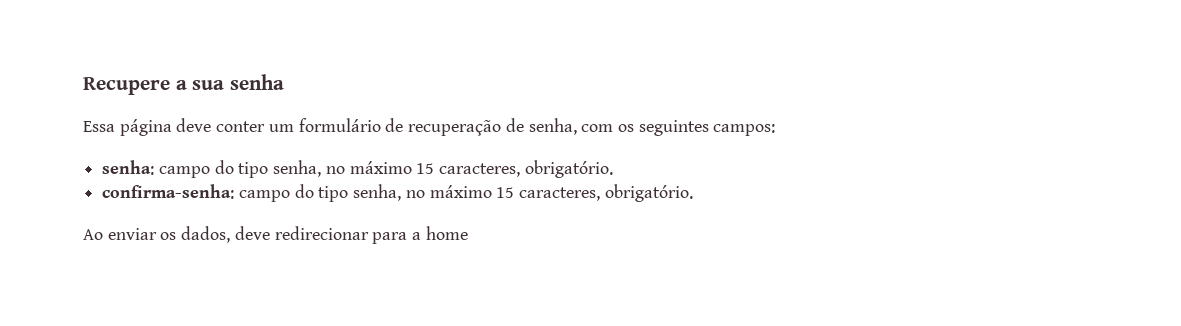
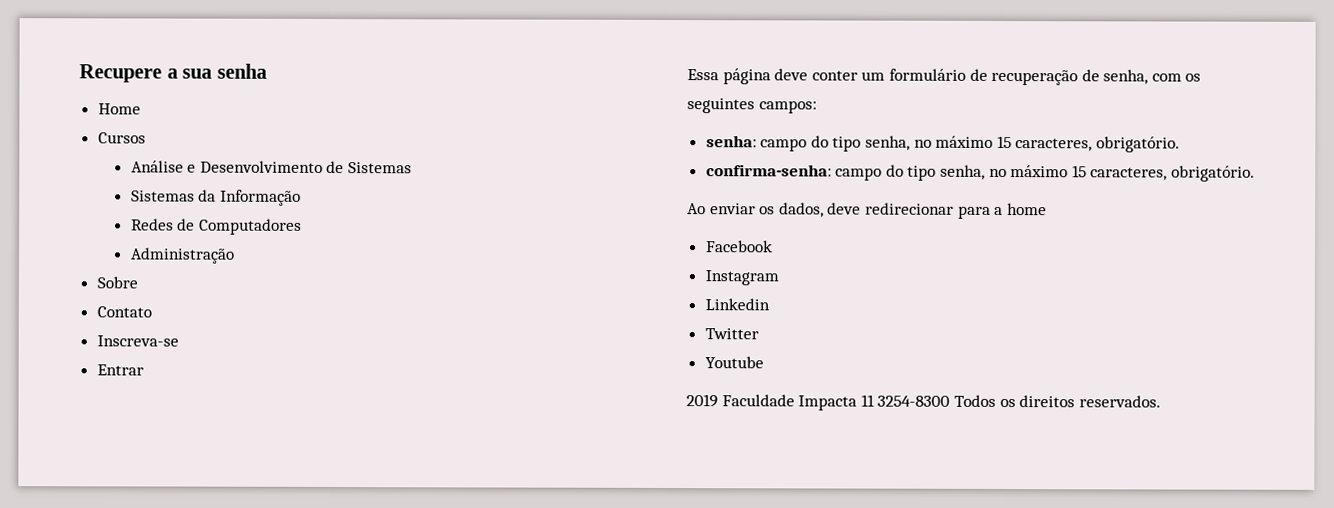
(284, 82) none -> [97,103,141,115] [97,132,146,144] [130,160,412,174] [130,189,301,206] [130,218,302,235] [129,247,235,264] [96,276,138,289] [96,306,152,318] [96,335,179,347] [96,364,144,376] // Home // Cursos // Análise e Desenvolvimento de Sistemas // Sistemas da Informação // Redes de Computadores // Administração // Sobre // Contato // Inscreva-se // Entrar
(468, 233) none -> [705,240,773,253] [704,270,779,286] [704,298,770,311] [704,328,759,340] [704,356,764,369] [686,394,1161,411] // Facebook // Instagram // Linkedin // Twitter // Youtube // 2019 Faculdade Impacta 11 3254-8300 Todos os direitos reservados.

